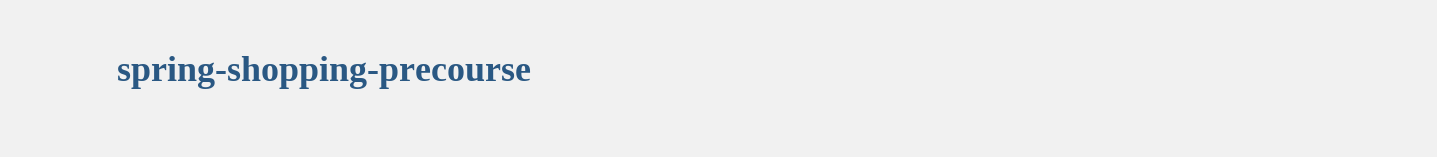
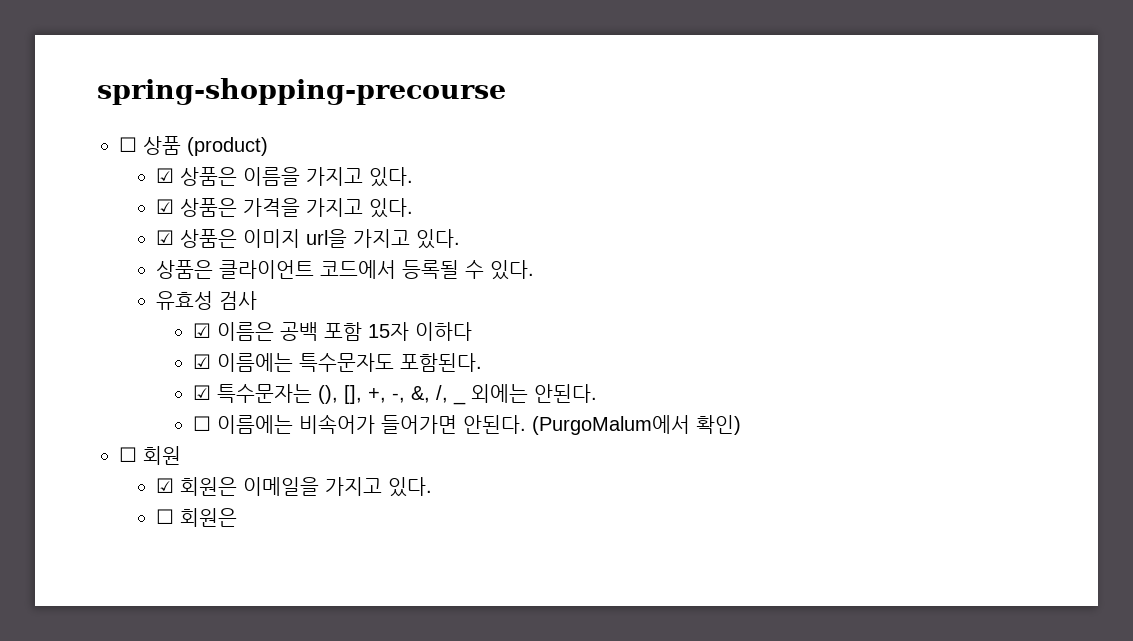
(531, 72) none -> [119,136,268,156] [156,167,414,187] [156,198,414,218] [156,229,461,249] [156,260,535,280] [156,291,258,310] [193,322,473,341] [193,353,483,372] [193,384,598,405] [193,414,742,435] [119,446,181,465] [156,477,433,497] [156,508,238,527] // ☐ 상품 (product) // ☑ 상품은 이름을 가지고 있다. // ☑ 상품은 가격을 가지고 있다. // ☑ 상품은 이미지 url을 가지고 있다. // 상품은 클라이언트 코드에서 등록될 수 있다. // 유효성 검사 // ☑ 이름은 공백 포함 15자 이하다 // ☑ 이름에는 특수문자도 포함된다. // ☑ 특수문자는 (), [], +, -, &, /, _ 외에는 안된다. // ☐ 이름에는 비속어가 들어가면 안된다. (PurgoMalum에서 확인) // ☐ 회원 // ☑ 회원은 이메일을 가지고 있다. // ☐ 회원은

